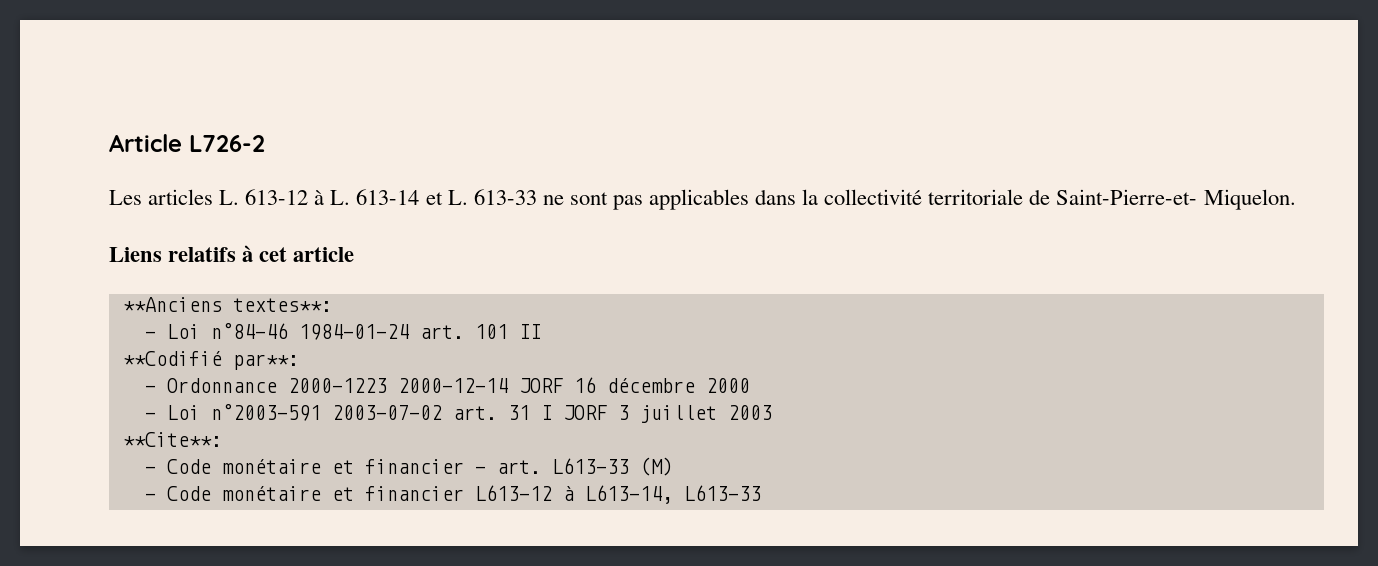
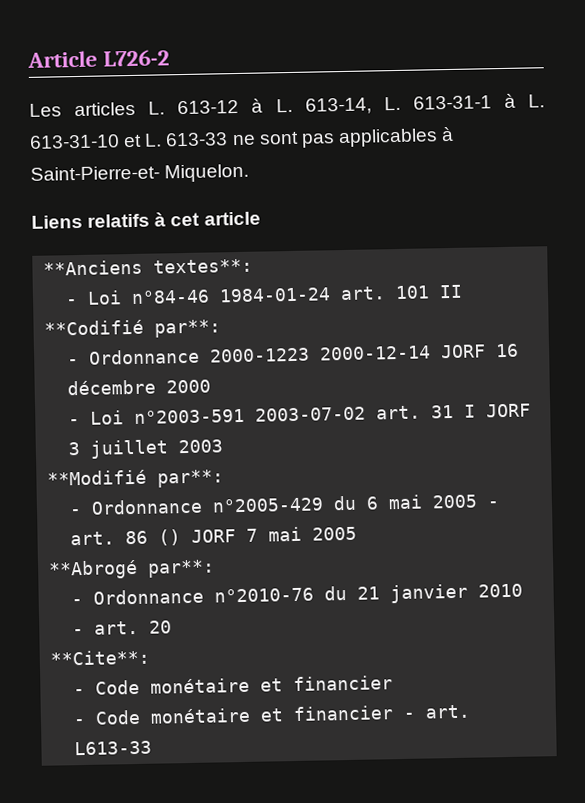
[356,189,420,205] 613-14 -> [304,93,546,115] [29,134,120,149] 613-14, L. 613-31-1 à L. 613-31-10
[755,189,1051,205] dans la collectivité territoriale de -> [441,126,455,142] à
(772, 412) none -> [47,469,225,488] [69,494,501,516] [70,526,358,546] [48,559,216,580] [71,583,524,606] [72,620,173,636] // **Modifié par**: // - Ordonnance n°2005-429 du 6 mai 2005 - art. 86 () JORF 7 mai 2005 // **Abrogé par**: // - Ordonnance n°2010-76 du 21 janvier 2010 - art. 20
[474,457,673,476] [144,485,673,504] - art. L613-33 (M) // - Code monétaire et financier L613-12 à L613-14, -> [73,704,471,726] // - Code monétaire et financier - art.

